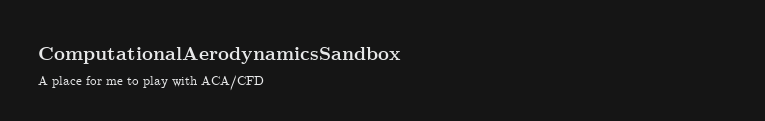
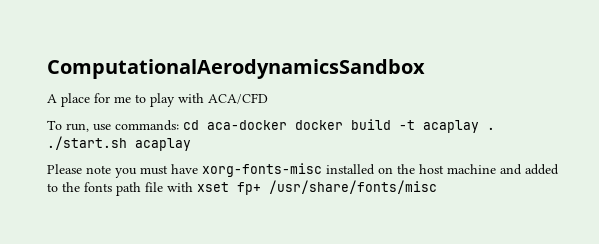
(264, 83) none -> [47,119,495,133] [47,136,191,151] [47,163,559,178] [47,180,437,196] // To run, use commands: cd aca-docker docker build -t acaplay . ./start.sh acaplay // Please note you must have xorg-fonts-misc installed on the host machine and added to the fonts path file with xset fp+ /usr/share/fonts/misc

